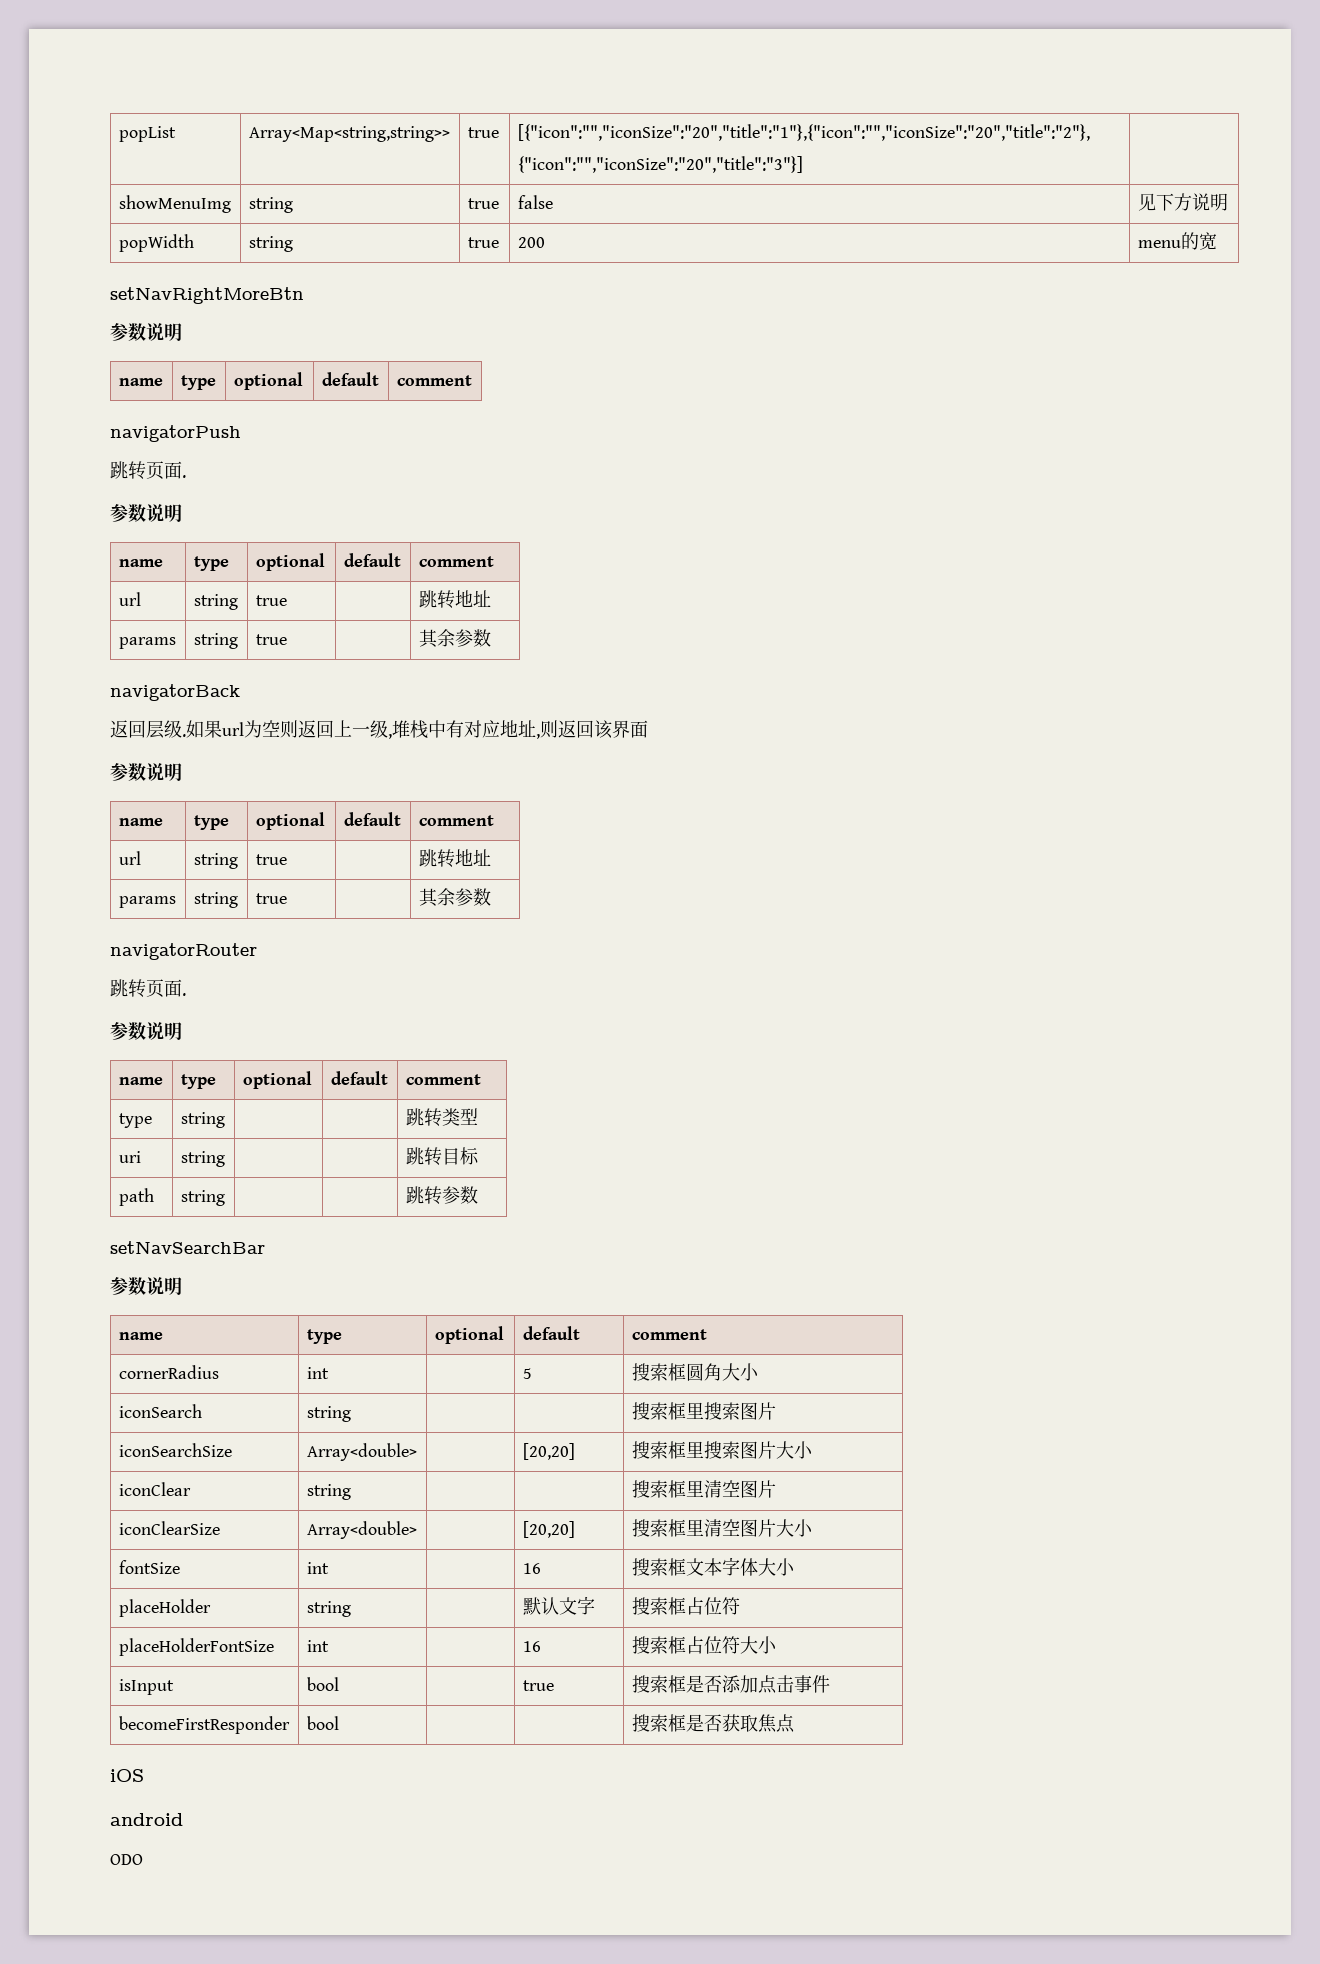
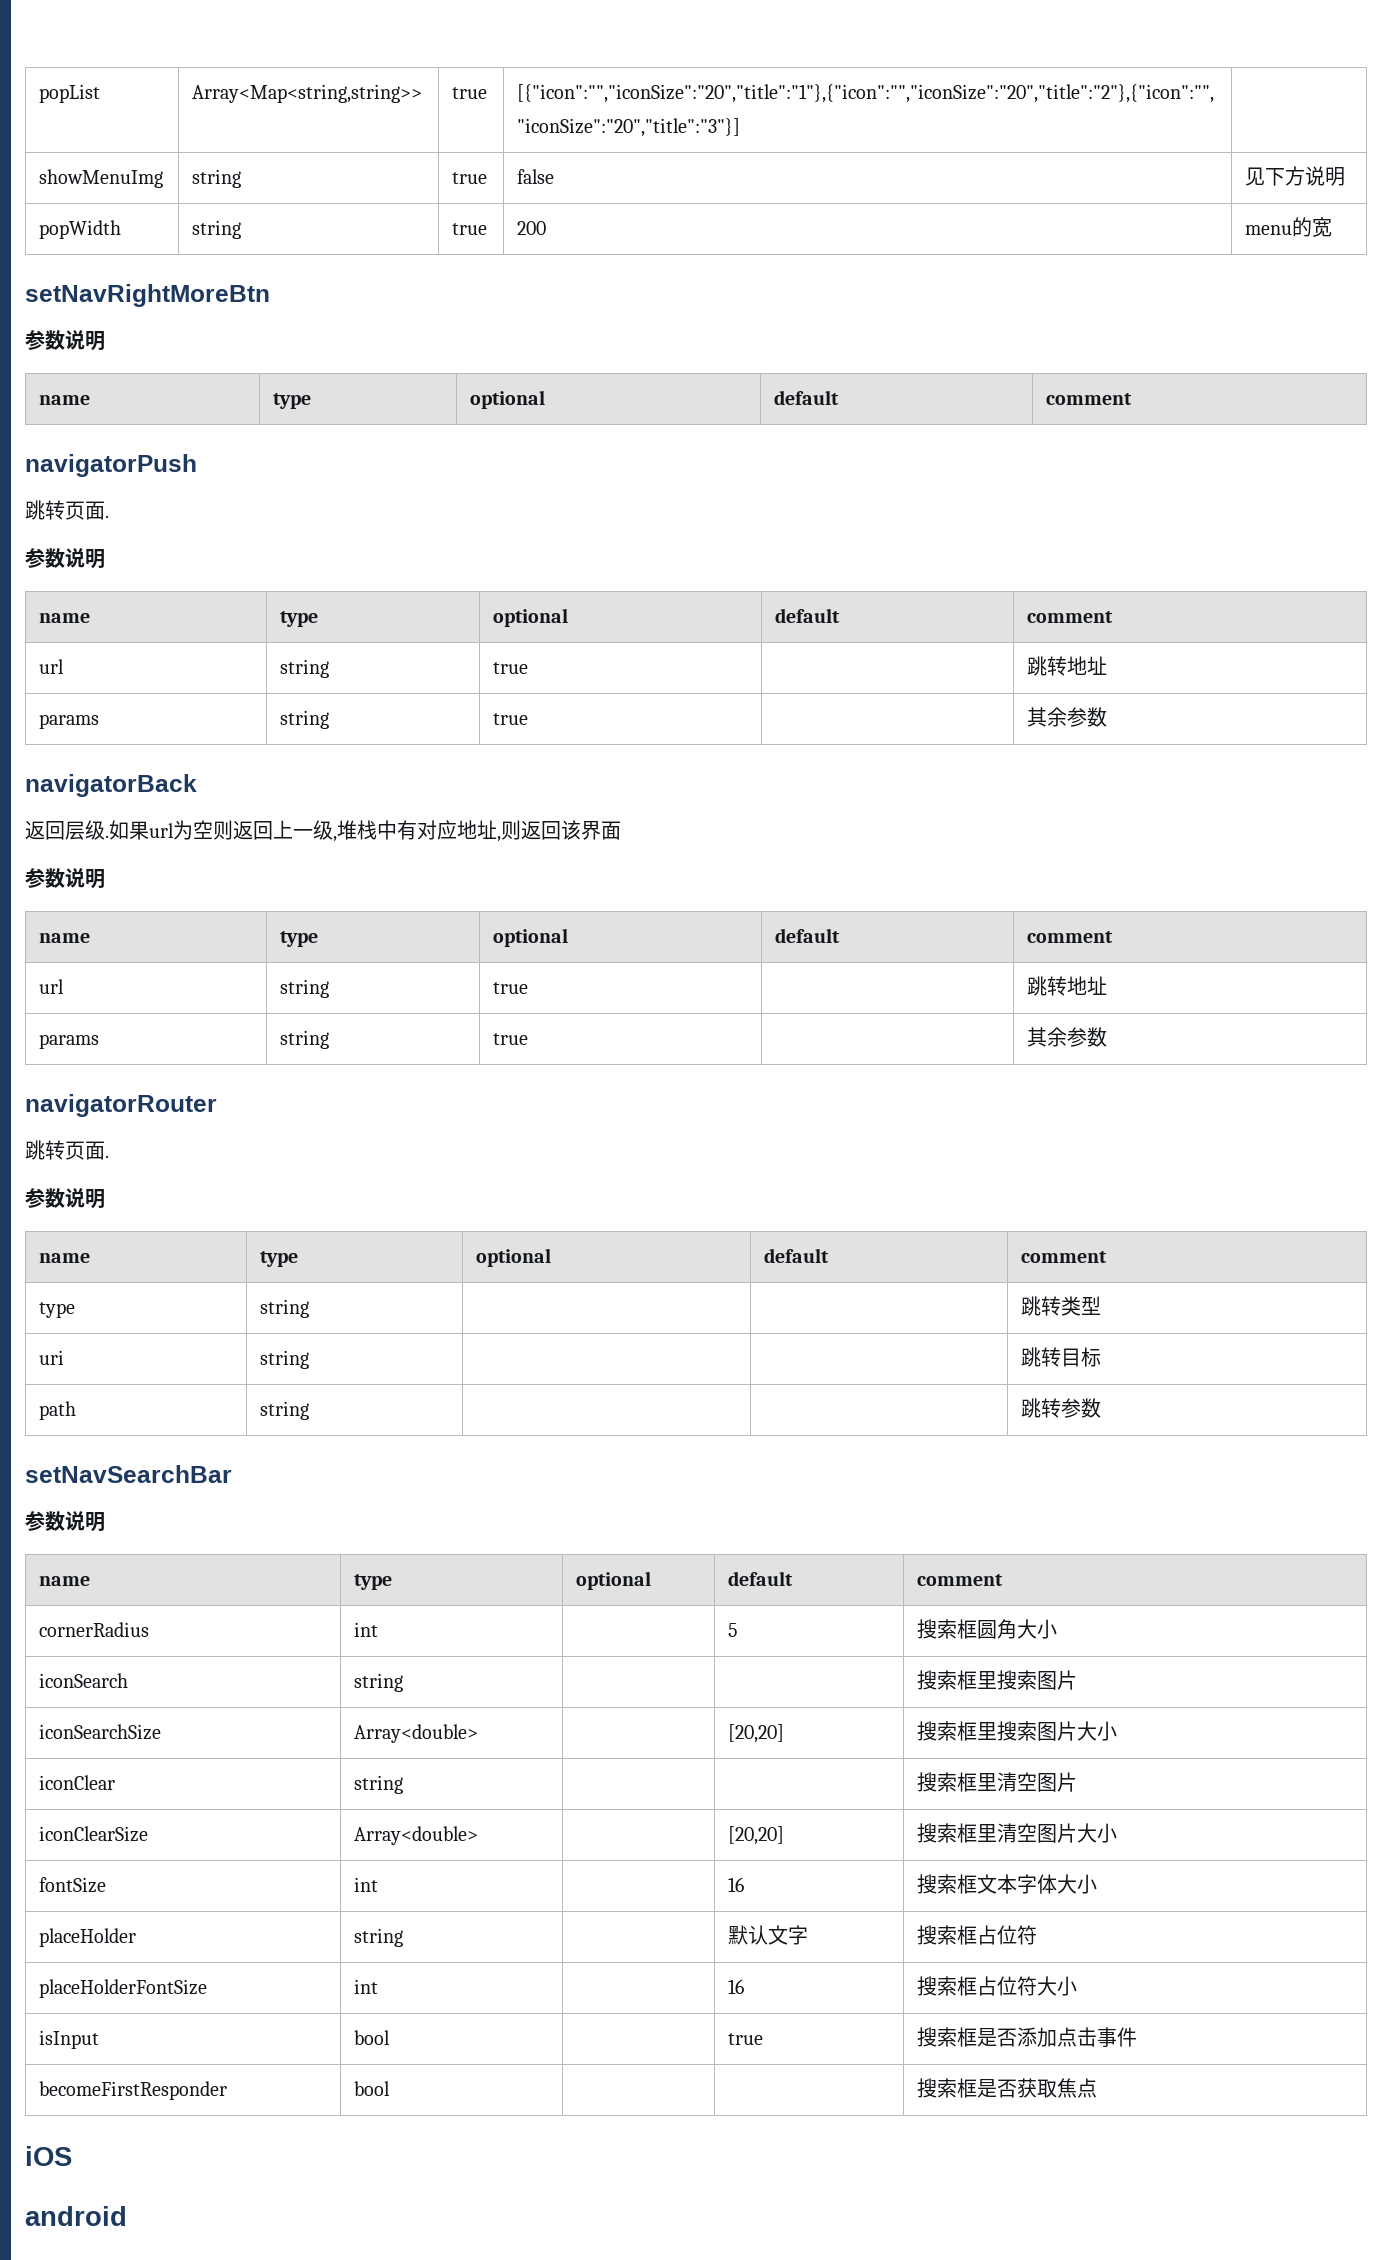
[110,1854,143,1865] // ODO -> (127, 2216) none

